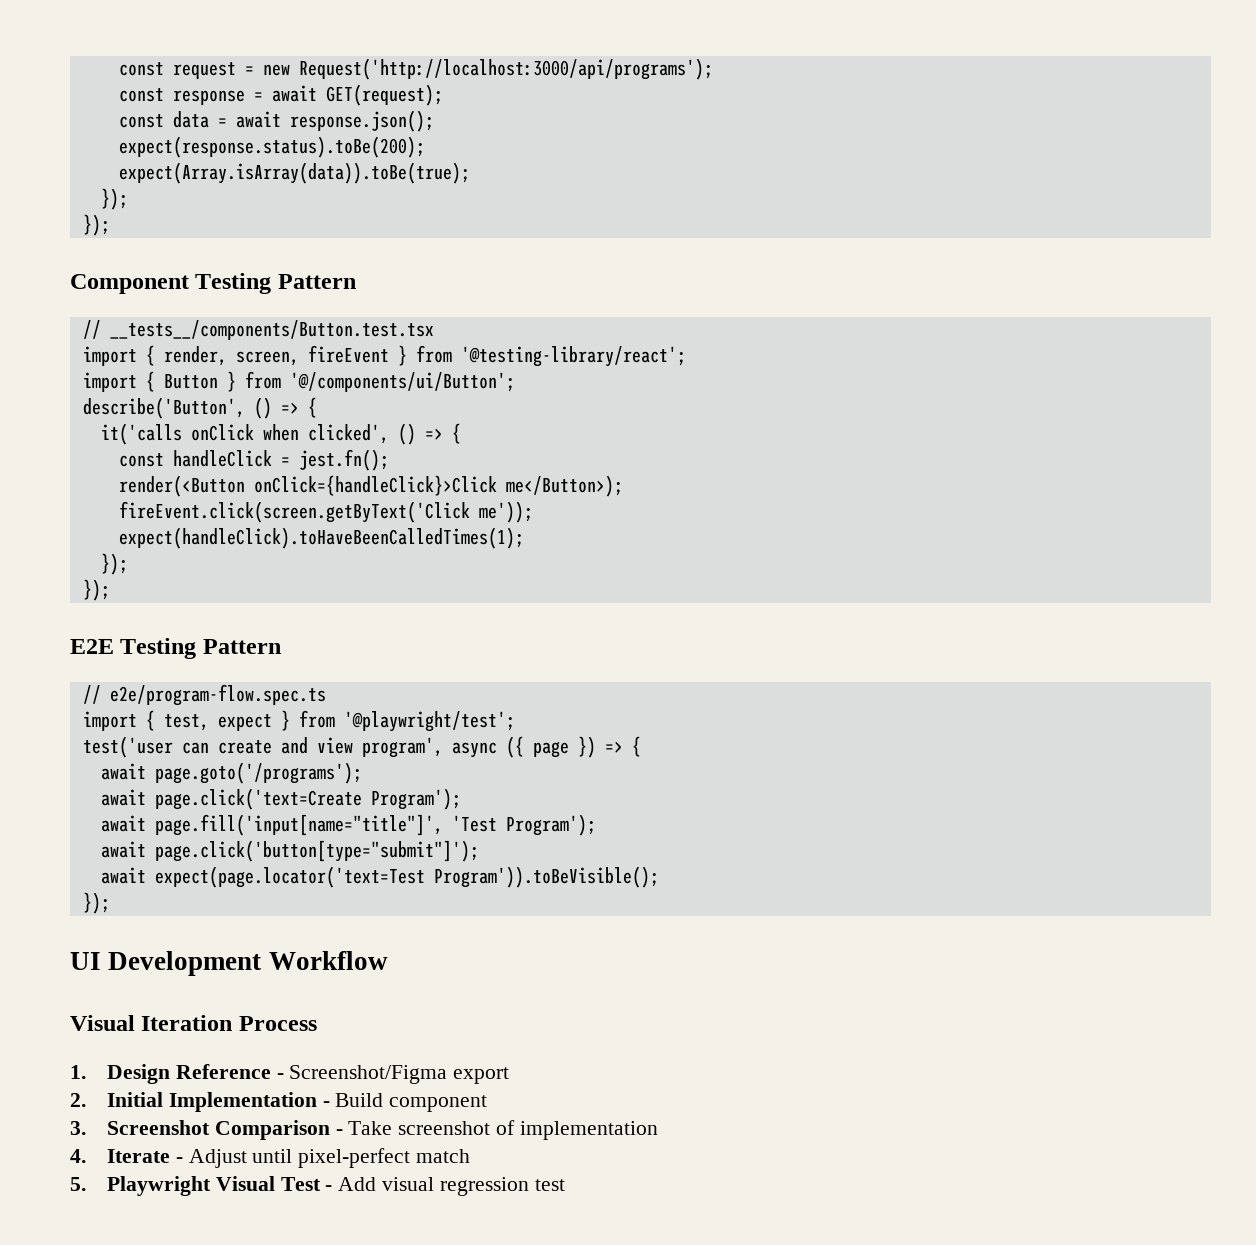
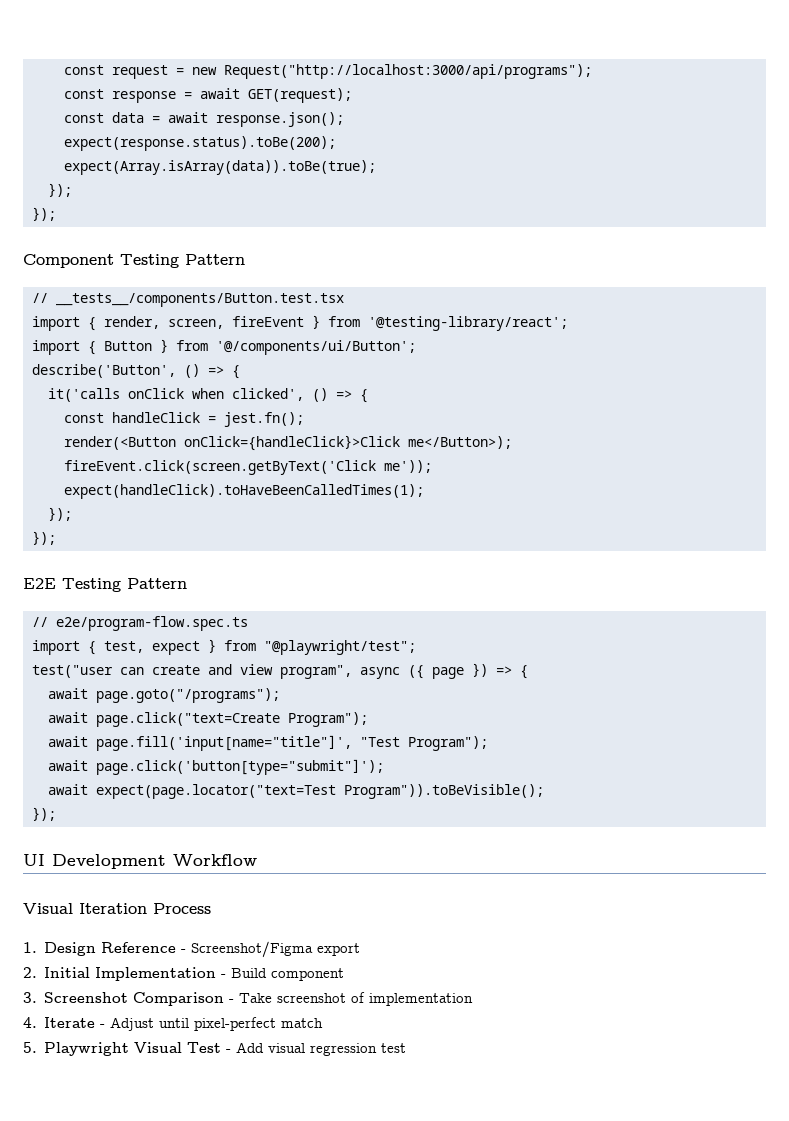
[298,58,713,80] Request('http://localhost:3000/api/programs'); -> [223,64,592,79] Request("http://localhost:3000/api/programs");
[343,711,515,732] [82,736,173,758] '@playwright/test'; // test('user -> [263,640,416,655] [31,665,113,678] "@playwright/test"; // test("user
[361,737,443,758] program', -> [279,665,352,679] program",
[154,762,362,784] [100,788,461,810] page.goto('/programs'); // await page.click('text=Create Program'); -> [95,688,280,703] [47,712,368,727] page.goto("/programs"); // await page.click("text=Create Program");
[451,814,596,836] 'Test Program'); -> [359,736,488,751] "Test Program");
[154,866,659,888] expect(page.locator('text=Test Program')).toBeVisible(); -> [95,784,544,799] expect(page.locator("text=Test Program")).toBeVisible();

